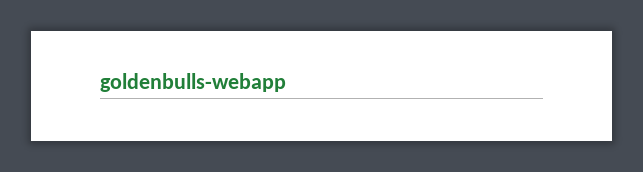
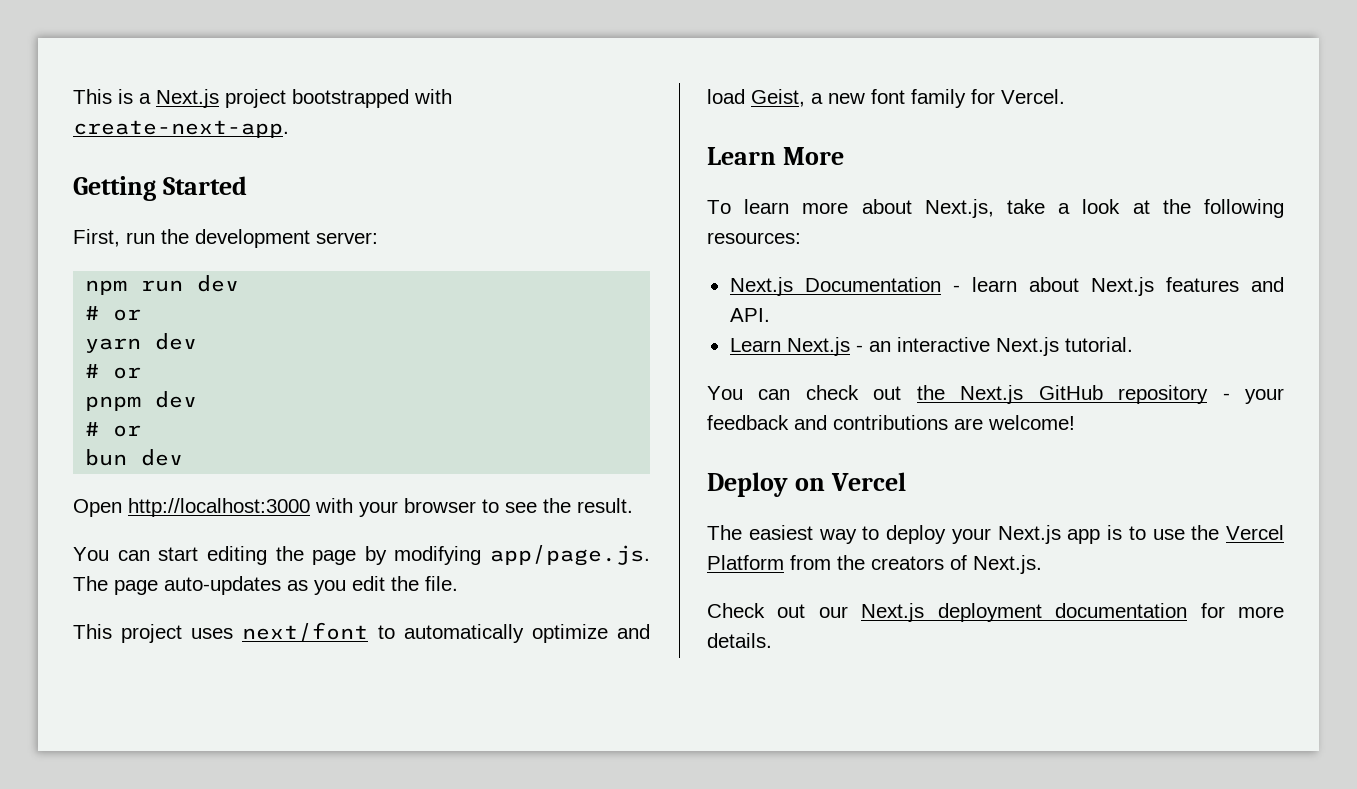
[100,73,286,92] goldenbulls-webapp -> [73,89,452,108] [73,120,289,138] [73,176,248,201] [73,229,378,248] [85,275,240,295] [85,306,142,321] [85,333,198,353] [85,364,142,379] [85,391,198,411] [85,422,142,437] [85,449,184,466] [73,498,633,517] [73,545,650,566] [73,576,458,595] [73,622,650,643] [707,89,1065,108] [707,147,845,165] [707,199,1284,218] [707,232,801,244] [729,277,1284,296] [729,308,770,322] [729,337,1133,356] [707,385,1284,404] [707,415,1075,430] [707,472,907,497] [707,525,1284,544] [707,555,1042,574] [707,603,1284,622] [707,633,772,648] This is a Next.js project bootstrapped with create-next-app. // Getting Started // First, run the development server: // npm run dev // # or // yarn dev // # or // pnpm dev // # or // bun dev // Open http://localhost:3000 with your browser to see the result. // You can start editing the page by modifying app/page.js. The page auto-updates as you edit the file. // This project uses next/font to automatically optimize and load Geist, a new font family for Vercel. // Learn More // To learn more about Next.js, take a look at the following resources: // Next.js Documentation - learn about Next.js features and API. // Learn Next.js - an interactive Next.js tutorial. // You can check out the Next.js GitHub repository - your feedback and contributions are welcome! // Deploy on Vercel // The easiest way to deploy your Next.js app is to use the Vercel Platform from the creators of Next.js. // Check out our Next.js deployment documentation for more details.

